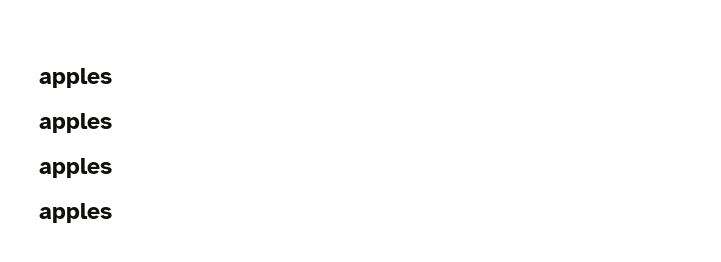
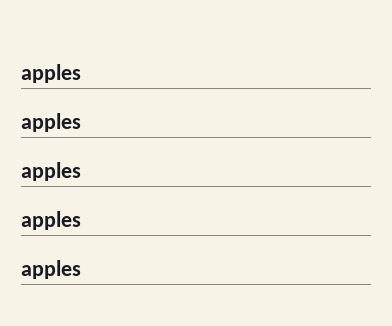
[39,68,112,88] [39,113,112,133] [39,158,112,178] [39,203,112,223] apples // apples // apples // apples -> [21,64,81,83] [21,113,81,132] [21,162,81,181] [21,211,81,230] [21,260,81,279] apples // apples // apples // apples // apples

